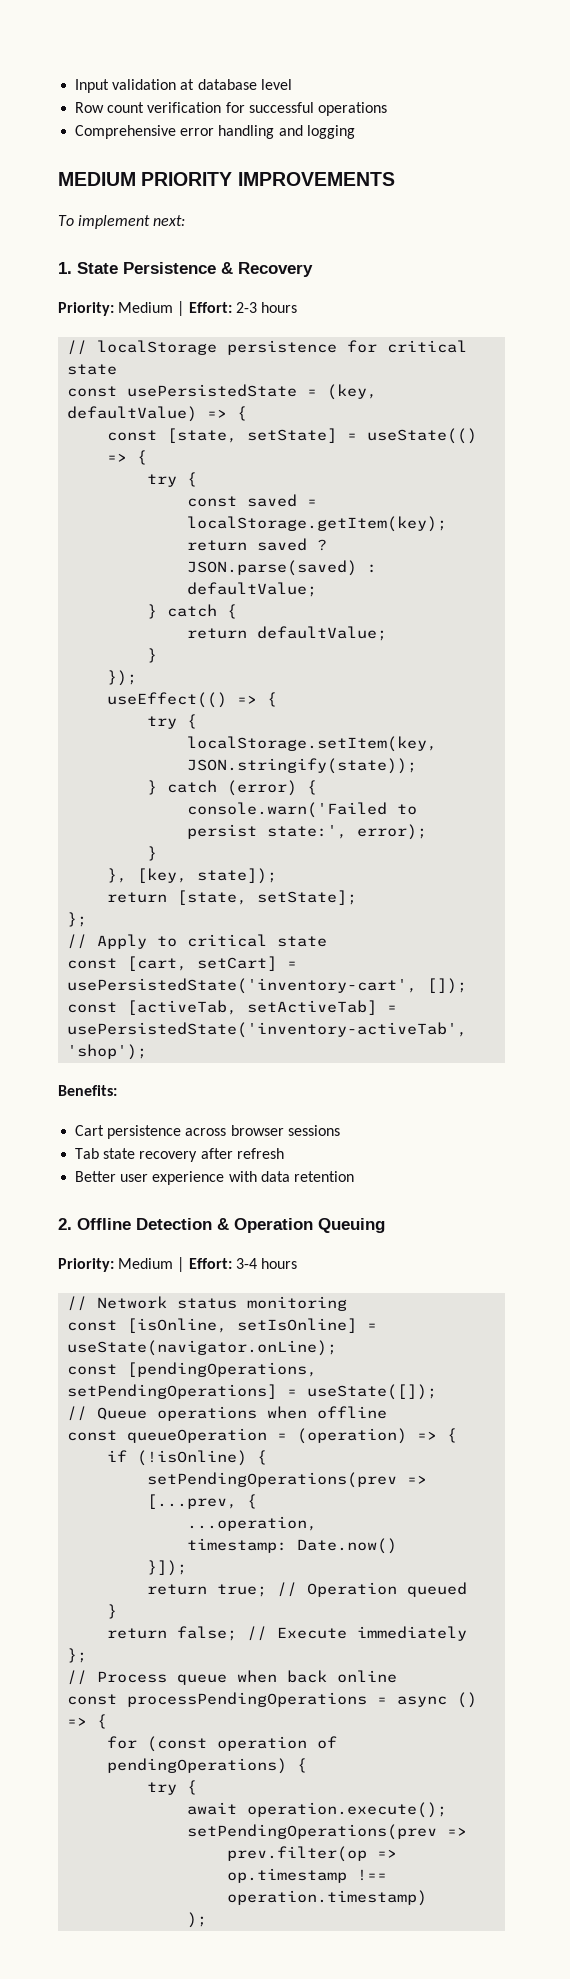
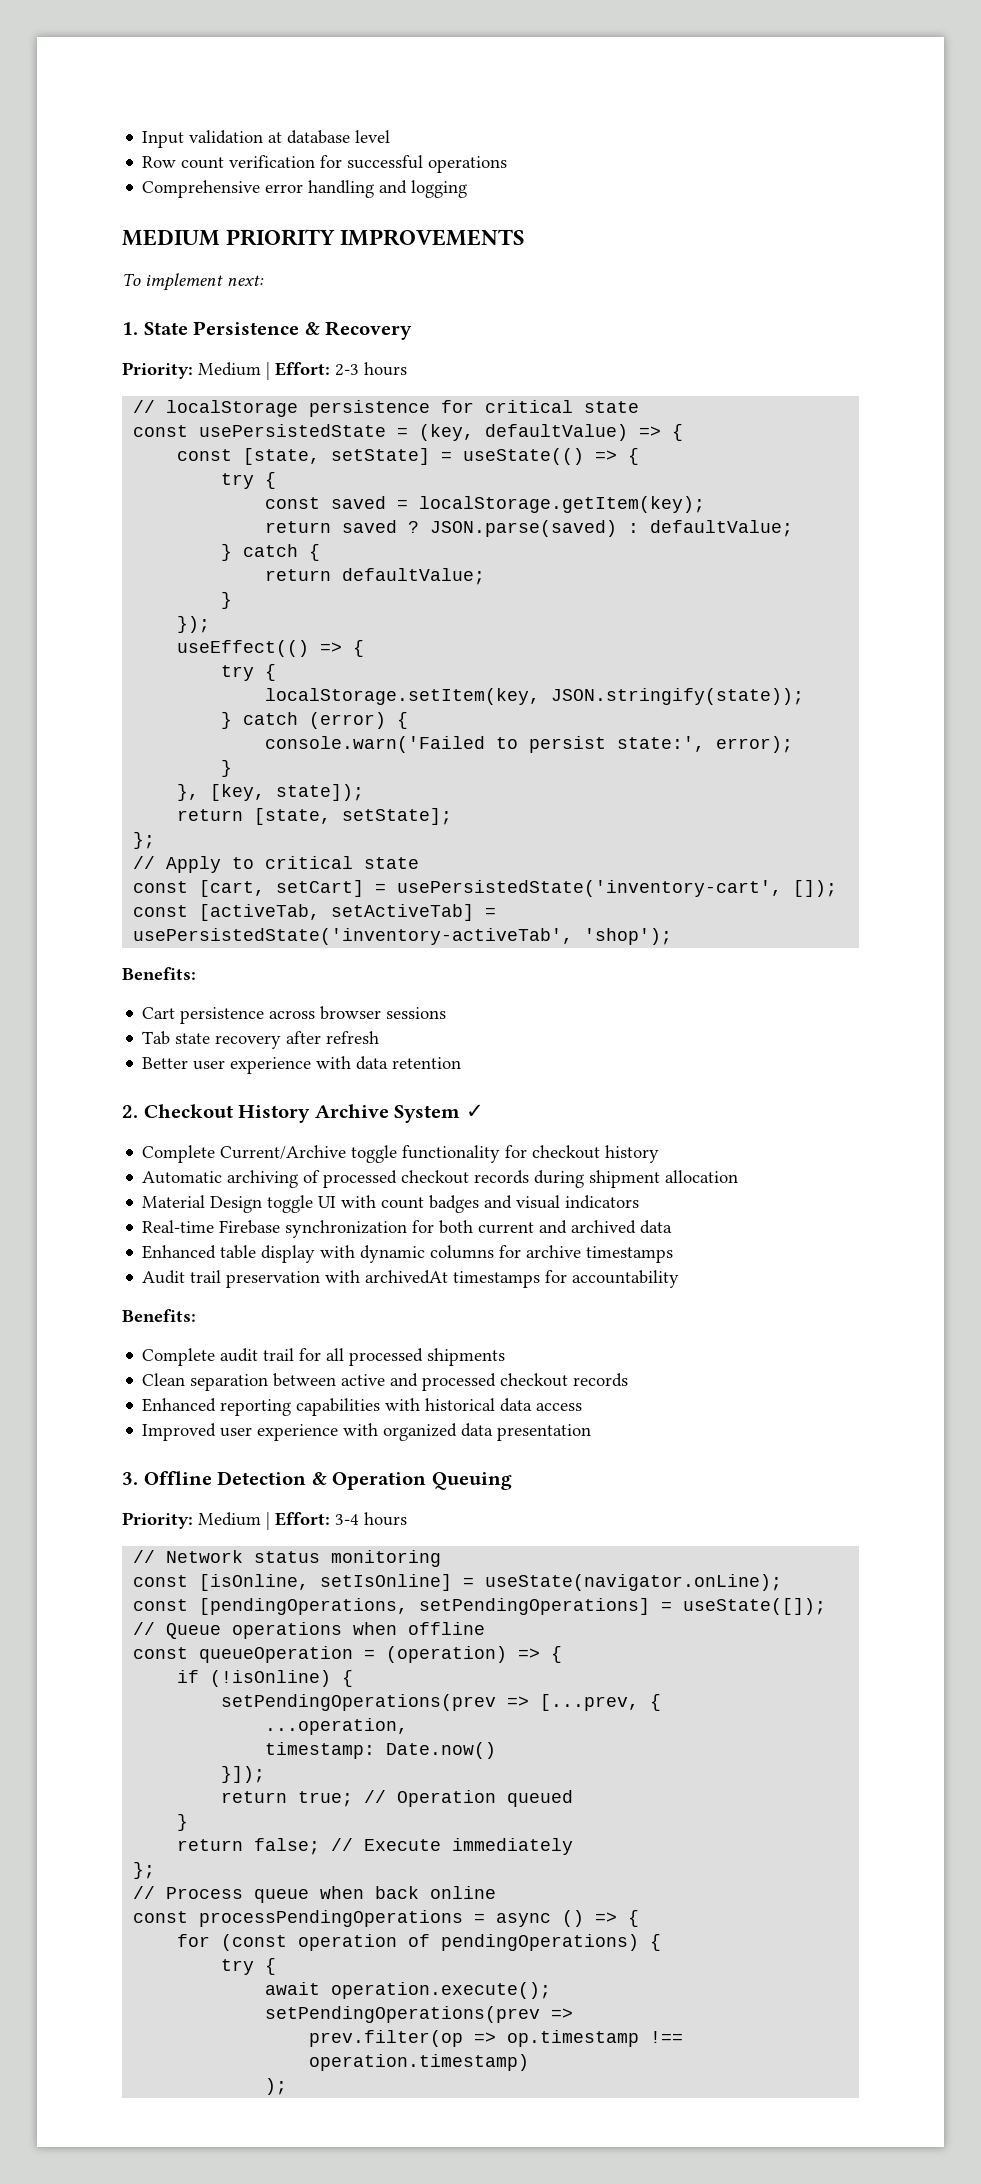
(72, 1224) none -> [143,1104,484,1123] [142,1145,660,1163] [142,1170,739,1188] [142,1195,640,1213] [142,1220,673,1238] [142,1245,674,1263] [142,1270,680,1288] [122,1309,196,1322] [142,1348,506,1366] [142,1373,629,1391] [142,1398,583,1416] [142,1423,592,1441] [122,1472,138,1485] Checkout History Archive System ✓ // Complete Current/Archive toggle functionality for checkout history // Automatic archiving of processed checkout records during shipment allocation // Material Design toggle UI with count badges and visual indicators // Real-time Firebase synchronization for both current and archived data // Enhanced table display with dynamic columns for archive timestamps // Audit trail preservation with archivedAt timestamps for accountability // Benefits: // Complete audit trail for all processed shipments // Clean separation between active and processed checkout records // Enhanced reporting capabilities with historical data access // Improved user experience with organized data presentation // 3.

